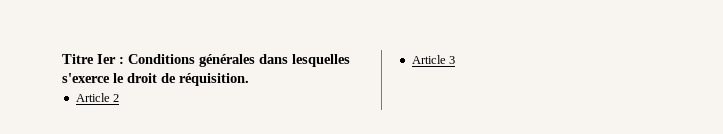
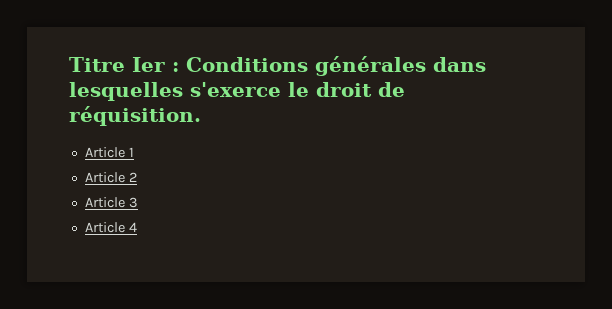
(249, 79) none -> [84,147,134,158] // Article 1
(456, 60) none -> [84,222,137,233] // Article 4

